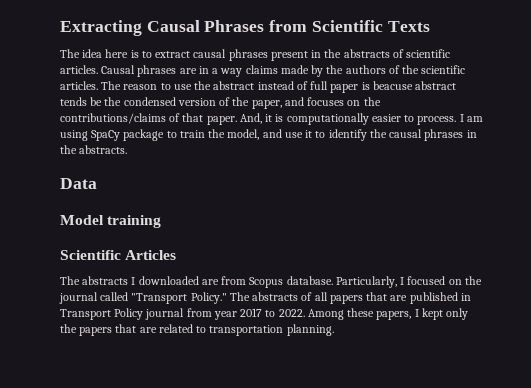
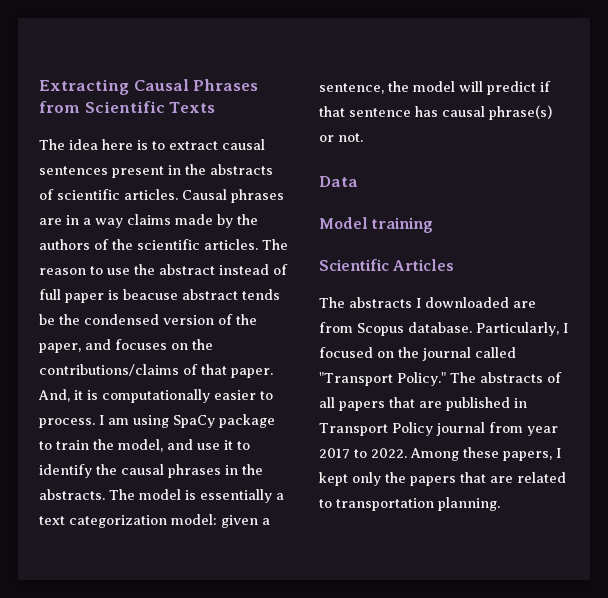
[228,49,268,61] phrases -> [39,166,108,175] sentences
(128, 149) none -> [109,489,284,503] [39,514,270,528] [319,81,551,95] [319,105,552,120] [319,133,363,142] The model is essentially a text categorization model: given a sentence, the model will predict if that sentence has causal phrase(s) or not.

